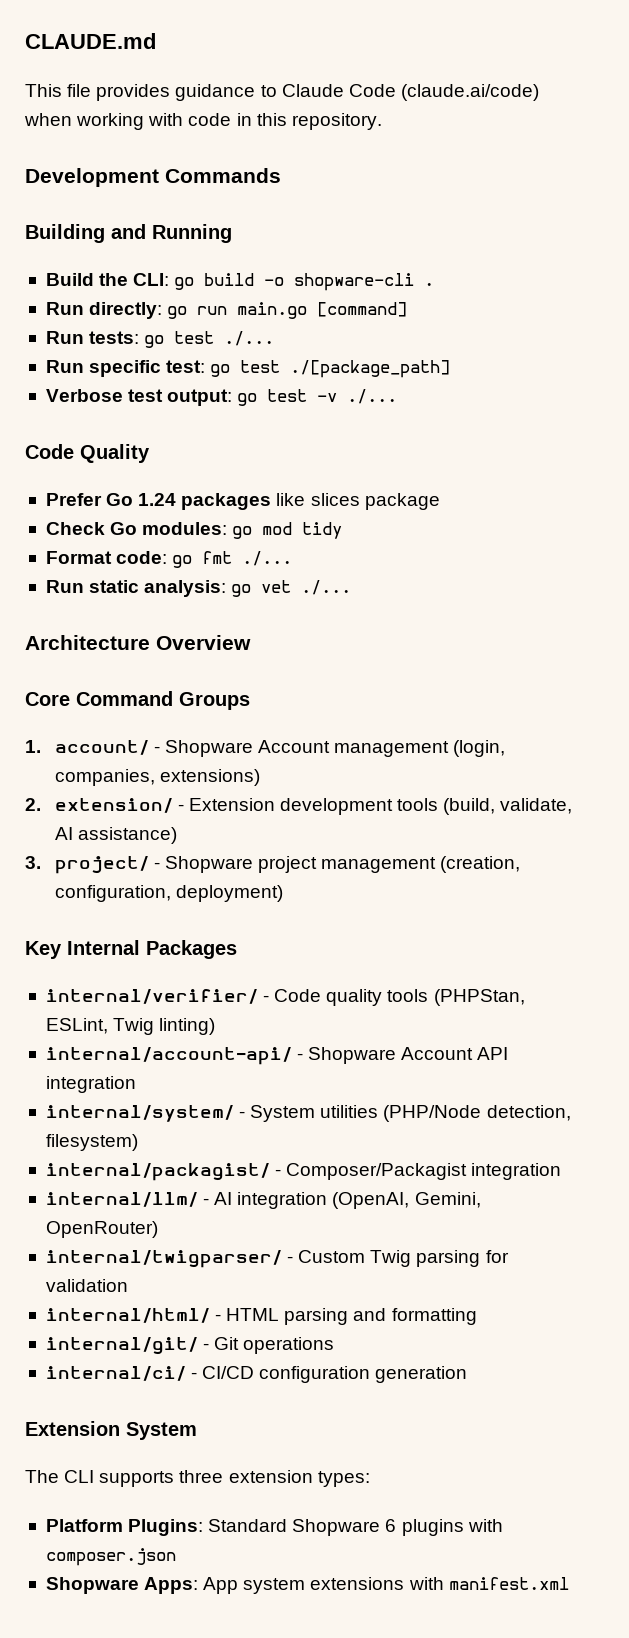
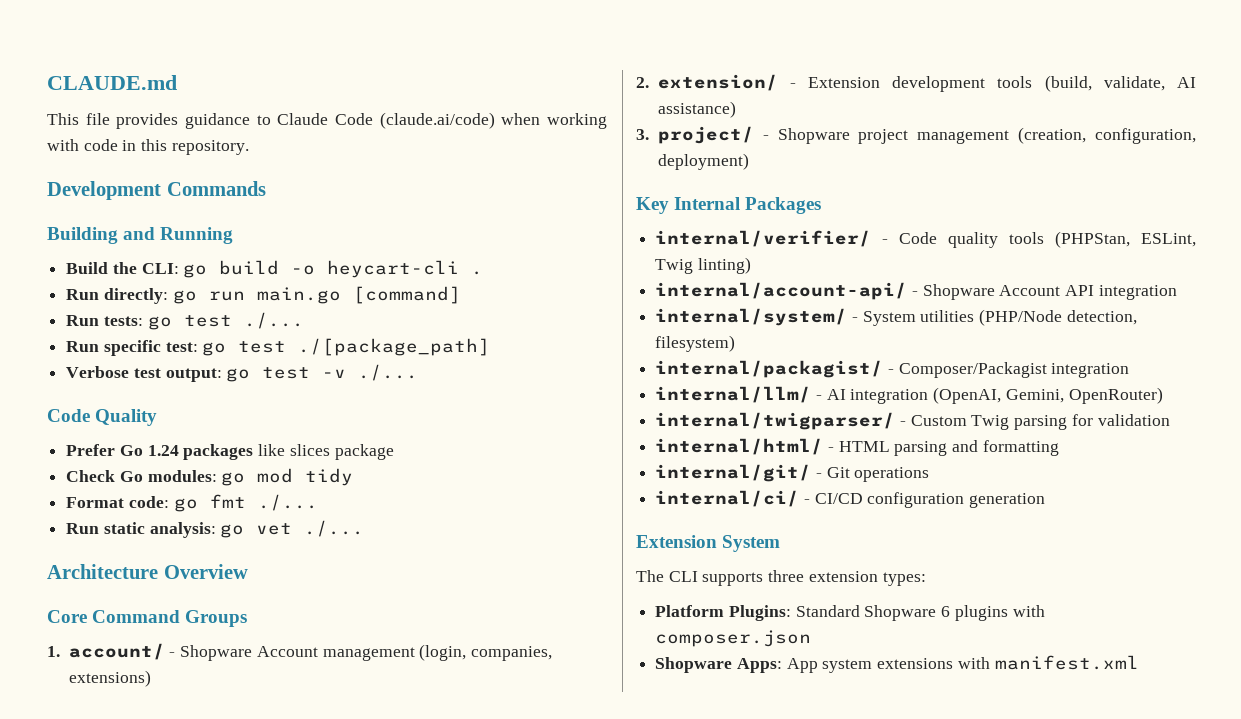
[294,273,415,291] shopware-cli -> [327,260,460,278] heycart-cli

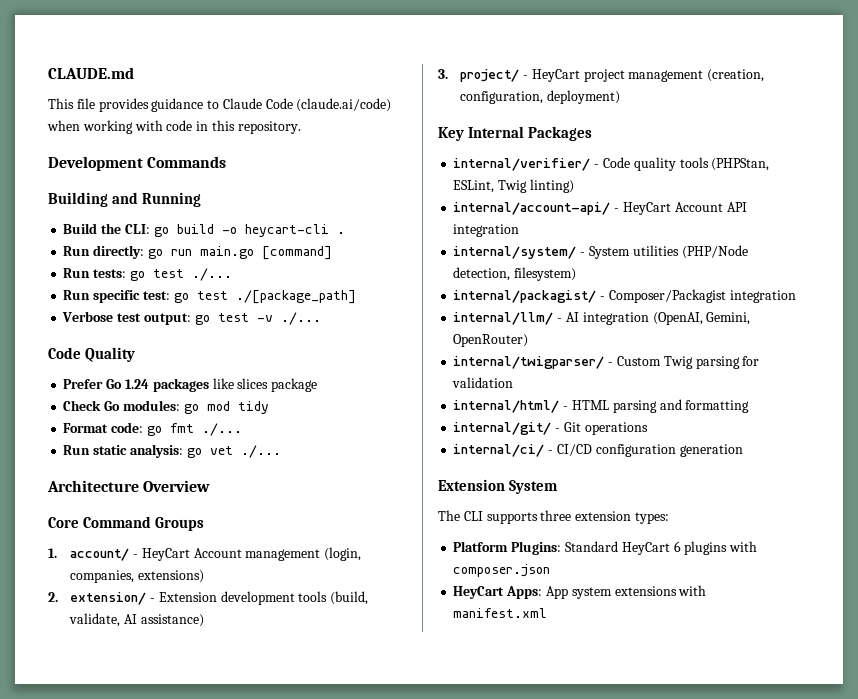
[180,645,253,661] Shopware -> [141,548,190,561] HeyCart
[777,128,850,144] Shopware -> [531,69,580,82] HeyCart
[922,284,995,300] Shopware -> [622,202,671,215] HeyCart
[864,605,937,621] Shopware -> [621,542,670,555] HeyCart
[655,657,733,673] Shopware -> [453,586,505,599] HeyCart

